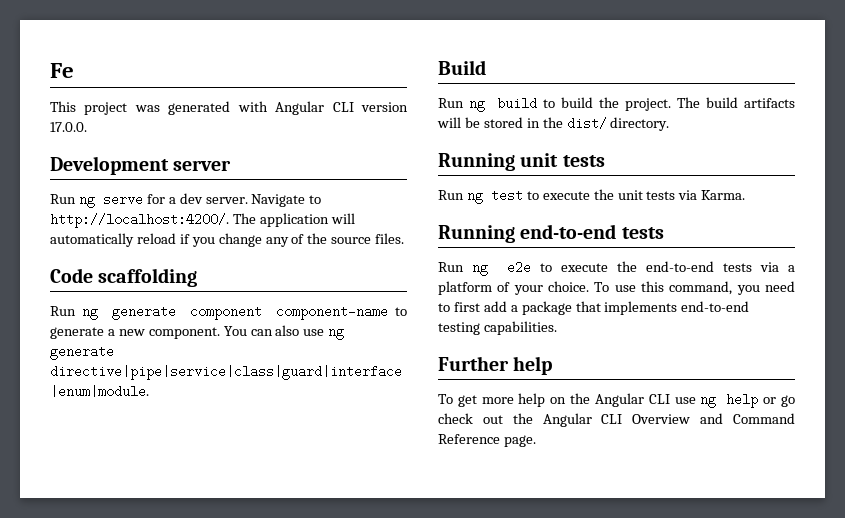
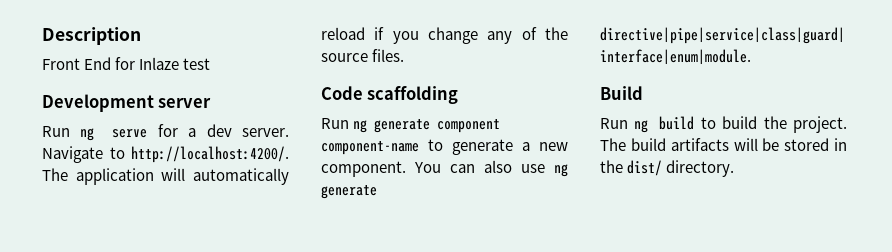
[50,63,74,78] [50,101,409,115] [50,122,87,132] Fe // This project was generated with Angular CLI version 17.0.0. -> [42,27,141,45] [42,57,211,70] Description // Front End for Inlaze test
[438,153,605,171] [438,189,746,204] [438,224,664,243] [438,261,795,276] [438,281,795,295] [438,301,750,315] [438,321,557,335] [438,356,553,375] [438,393,795,408] [438,413,795,427] [438,434,536,447] // Running unit tests // Run ng test to execute the unit tests via Karma. // Running end-to-end tests // Run ng e2e to execute the end-to-end tests via a platform of your choice. To use this command, you need to first add a package that implements end-to-end testing capabilities. // Further help // To get more help on the Angular CLI use ng help or go check out the Angular CLI Overview and Command Reference page. -> (735, 168) none

